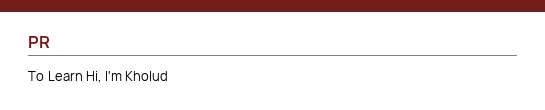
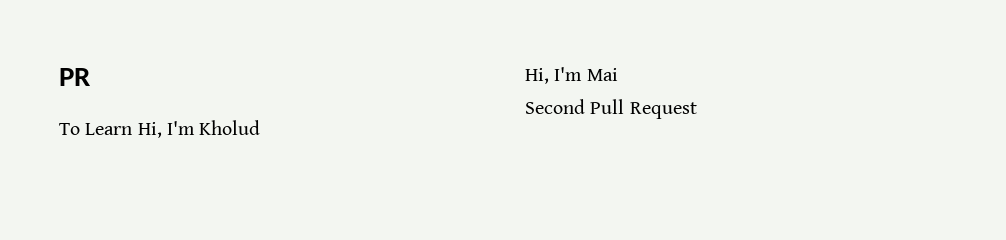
(169, 76) none -> [525,67,618,84] [525,99,697,119] // Hi, I'm Mai // Second Pull Request

